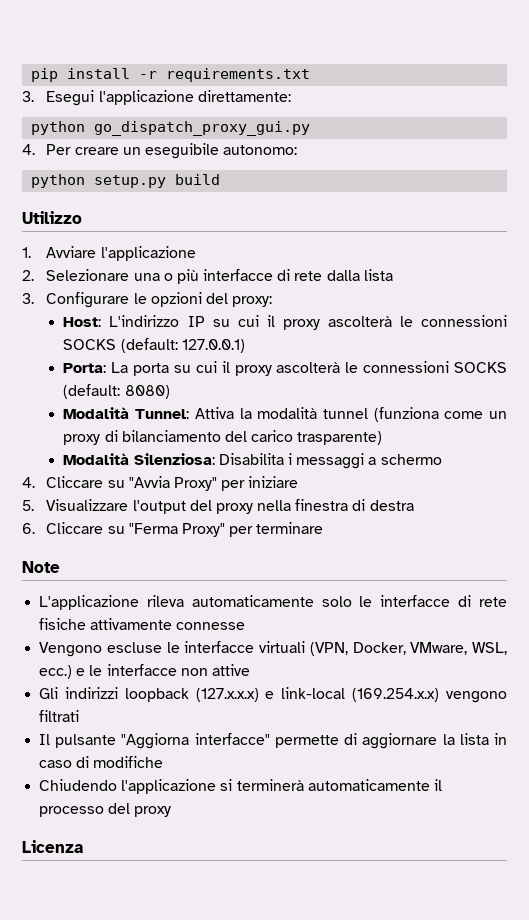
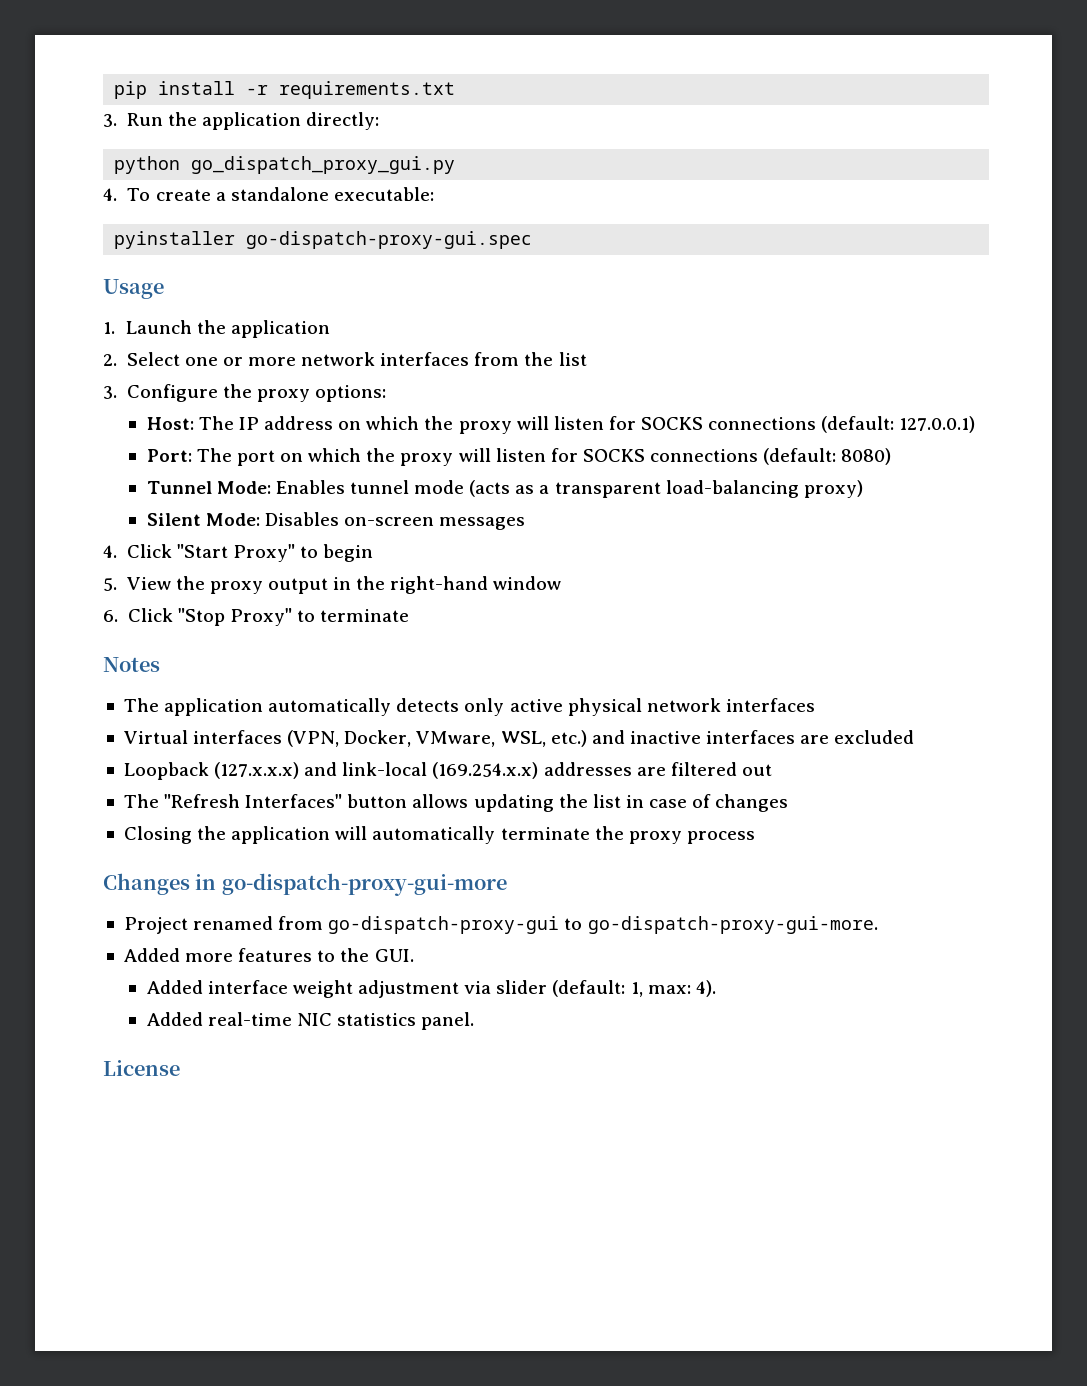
[46,90,291,106] Esegui l'applicazione direttamente: -> [126,112,379,130] Run the application directly:
[46,143,298,159] [31,174,221,188] [22,211,82,224] [22,246,196,261] [22,269,393,284] [22,292,273,308] [63,315,508,330] [63,338,245,353] [63,361,507,376] [63,384,170,399] [63,407,507,422] [63,430,383,445] [63,453,442,469] [22,476,299,491] [22,499,414,514] [22,522,324,537] [22,561,60,573] [39,595,508,610] [39,618,246,630] [39,641,507,657] [39,664,250,679] [39,687,508,703] [39,710,80,722] [39,733,507,749] [39,756,164,768] [39,779,442,794] [39,803,172,817] [22,840,83,853] Per creare un eseguibile autonomo: // python setup.py build // Utilizzo // 1. Avviare l'applicazione // 2. Selezionare una o più interfacce di rete dalla lista // 3. Configurare le opzioni del proxy: // Host: L'indirizzo IP su cui il proxy ascolterà le connessioni SOCKS (default: 127.0.0.1) // Porta: La porta su cui il proxy ascolterà le connessioni SOCKS (default: 8080) // Modalità Tunnel: Attiva la modalità tunnel (funziona come un proxy di bilanciamento del carico trasparente) // Modalità Silenziosa: Disabilita i messaggi a schermo // 4. Cliccare su "Avvia Proxy" per iniziare // 5. Visualizzare l'output del proxy nella finestra di destra // 6. Cliccare su "Ferma Proxy" per terminare // Note // L'applicazione rileva automaticamente solo le interfacce di rete fisiche attivamente connesse // Vengono escluse le interfacce virtuali (VPN, Docker, VMware, WSL, ecc.) e le interfacce non attive // Gli indirizzi loopback (127.x.x.x) e link-local (169.254.x.x) vengono filtrati // Il pulsante "Aggiorna interfacce" permette di aggiornare la lista in caso di modifiche // Chiudendo l'applicazione si terminerà automaticamente il processo del proxy // Licenza -> [126,187,435,201] [114,231,533,249] [103,279,164,299] [103,320,330,338] [103,352,587,366] [103,384,386,402] [146,416,976,434] [146,448,892,466] [146,480,863,498] [146,512,526,530] [103,544,374,562] [103,576,562,594] [103,608,410,626] [103,657,160,672] [123,698,815,716] [123,730,915,747] [123,762,772,780] [123,794,789,812] [123,826,755,844] [103,873,507,896] [123,916,878,934] [123,948,414,962] [146,980,716,998] [146,1012,475,1030] [103,1060,180,1076] To create a standalone executable: // pyinstaller go-dispatch-proxy-gui.spec // Usage // 1. Launch the application // 2. Select one or more network interfaces from the list // 3. Configure the proxy options: // Host: The IP address on which the proxy will listen for SOCKS connections (default: 127.0.0.1) // Port: The port on which the proxy will listen for SOCKS connections (default: 8080) // Tunnel Mode: Enables tunnel mode (acts as a transparent load-balancing proxy) // Silent Mode: Disables on-screen messages // 4. Click "Start Proxy" to begin // 5. View the proxy output in the right-hand window // 6. Click "Stop Proxy" to terminate // Notes // The application automatically detects only active physical network interfaces // Virtual interfaces (VPN, Docker, VMware, WSL, etc.) and inactive interfaces are excluded // Loopback (127.x.x.x) and link-local (169.254.x.x) addresses are filtered out // The "Refresh Interfaces" button allows updating the list in case of changes // Closing the application will automatically terminate the proxy process // Changes in go-dispatch-proxy-gui-more // Project renamed from go-dispatch-proxy-gui to go-dispatch-proxy-gui-more. // Added more features to the GUI. // Added interface weight adjustment via slider (default: 1, max: 4). // Added real-time NIC statistics panel. // License

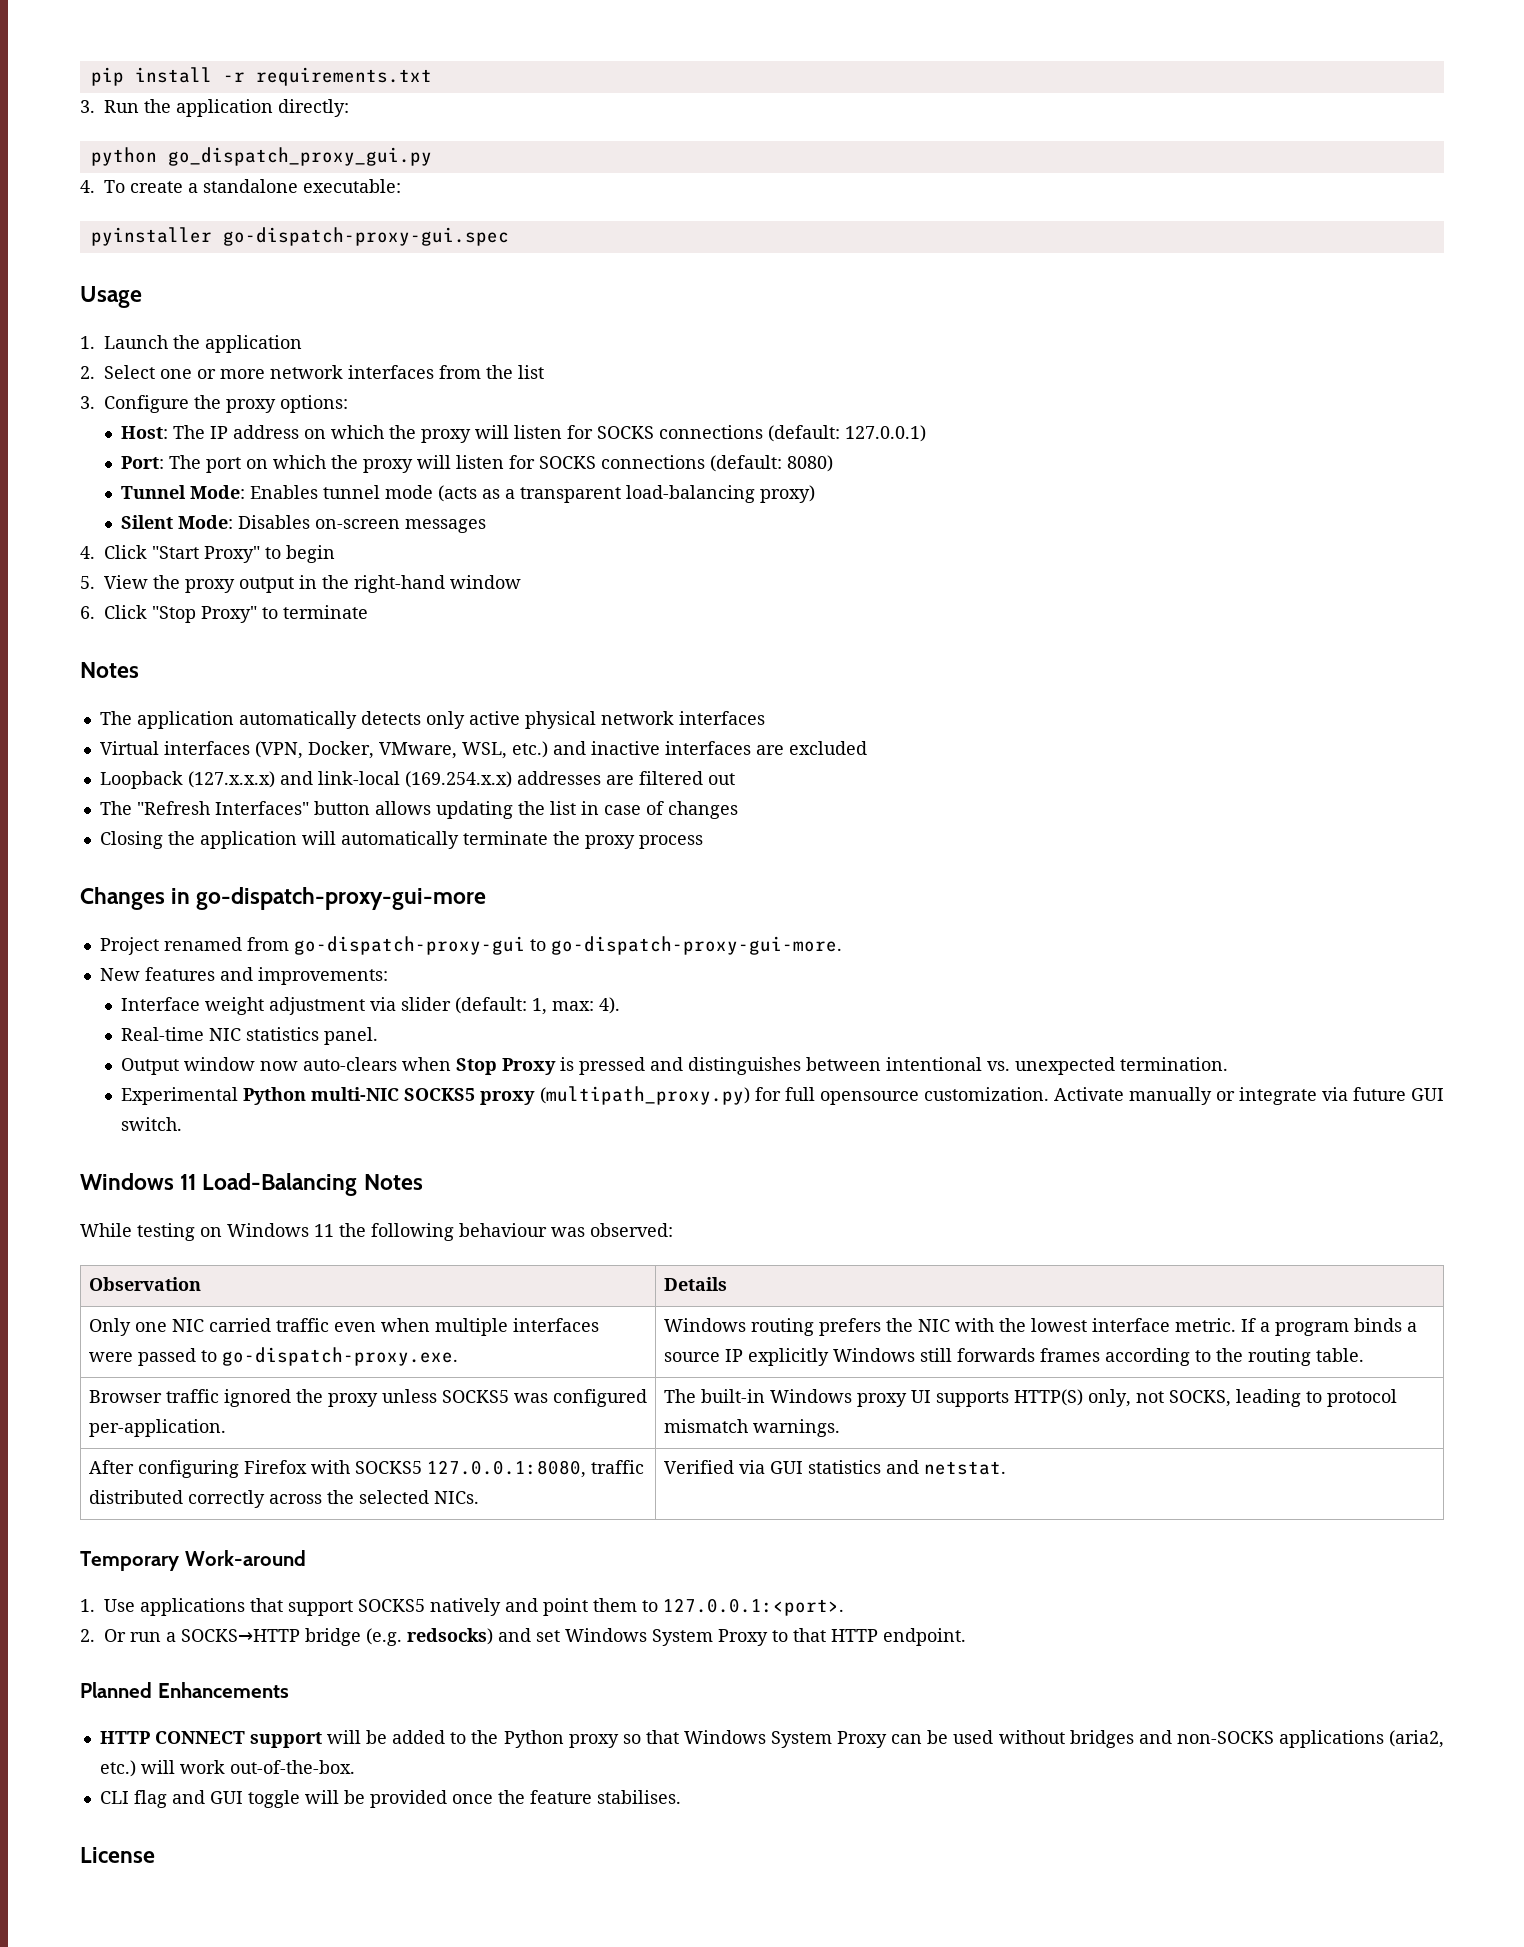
[123,948,414,962] [146,980,288,994] Added more features to the GUI. // Added interface -> [99,967,388,985] [121,997,201,1011] New features and improvements: // Interface
[146,1012,292,1026] Added real-time -> [121,1027,205,1041] Real-time
(475, 1021) none -> [121,1057,1229,1075] [121,1086,1444,1105] [121,1117,183,1131] [80,1173,423,1196] [80,1223,673,1241] [88,1277,201,1291] [663,1277,727,1291] [88,1318,599,1336] [88,1347,458,1366] [663,1318,1417,1336] [663,1348,1364,1366] [88,1389,647,1407] [88,1419,226,1437] [663,1389,1397,1407] [663,1419,840,1437] [88,1460,644,1478] [88,1490,479,1508] [663,1460,1006,1475] [80,1550,306,1571] [80,1598,844,1616] [80,1628,966,1646] [80,1682,289,1698] [99,1730,1445,1748] [99,1760,355,1777] [99,1790,681,1808] // Output window now auto-clears when Stop Proxy is pressed and distinguishes between intentional vs. unexpected termination. // Experimental Python multi-NIC SOCKS5 proxy (multipath_proxy.py) for full opensource customization. Activate manually or integrate via future GUI switch. // Windows 11 Load-Balancing Notes // While testing on Windows 11 the following behaviour was observed: // Observation | Details // Only one NIC carried traffic even when multiple interfaces were passed to go-dispatch-proxy.exe. | Windows routing prefers the NIC with the lowest interface metric. If a program binds a source IP explicitly Windows still forwards frames according to the routing table. // Browser traffic ignored the proxy unless SOCKS5 was configured per-application. | The built-in Windows proxy UI supports HTTP(S) only, not SOCKS, leading to protocol mismatch warnings. // After configuring Firefox with SOCKS5 127.0.0.1:8080, traffic distributed correctly across the selected NICs. | Verified via GUI statistics and netstat. // Temporary Work-around // 1. Use applications that support SOCKS5 natively and point them to 127.0.0.1:<port>. // 2. Or run a SOCKS→HTTP bridge (e.g. redsocks) and set Windows System Proxy to that HTTP endpoint. // Planned Enhancements // HTTP CONNECT support will be added to the Python proxy so that Windows System Proxy can be used without bridges and non-SOCKS applications (aria2, etc.) will work out-of-the-box. // CLI flag and GUI toggle will be provided once the feature stabilises.

